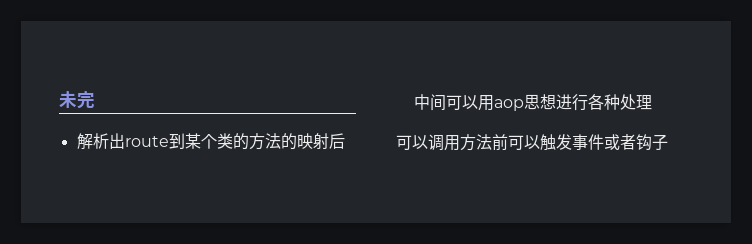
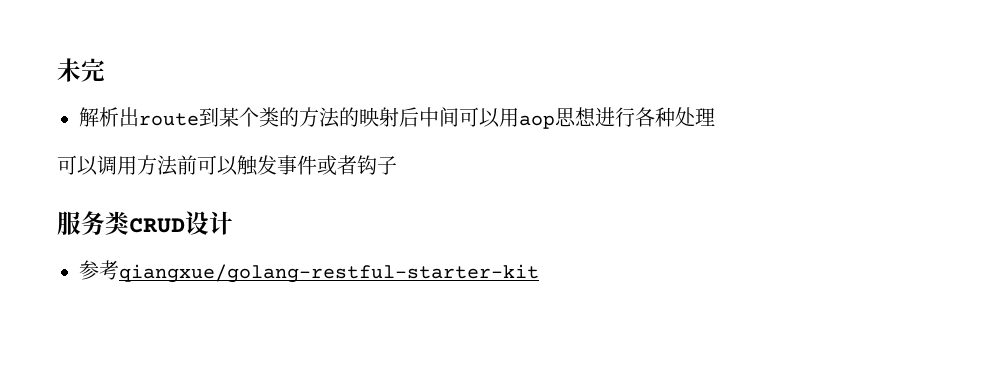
(668, 142) none -> [57,211,233,236] [79,260,539,283] // 服务类CRUD设计 // 参考qiangxue/golang-restful-starter-kit

